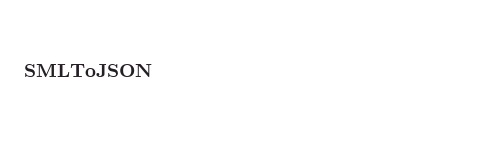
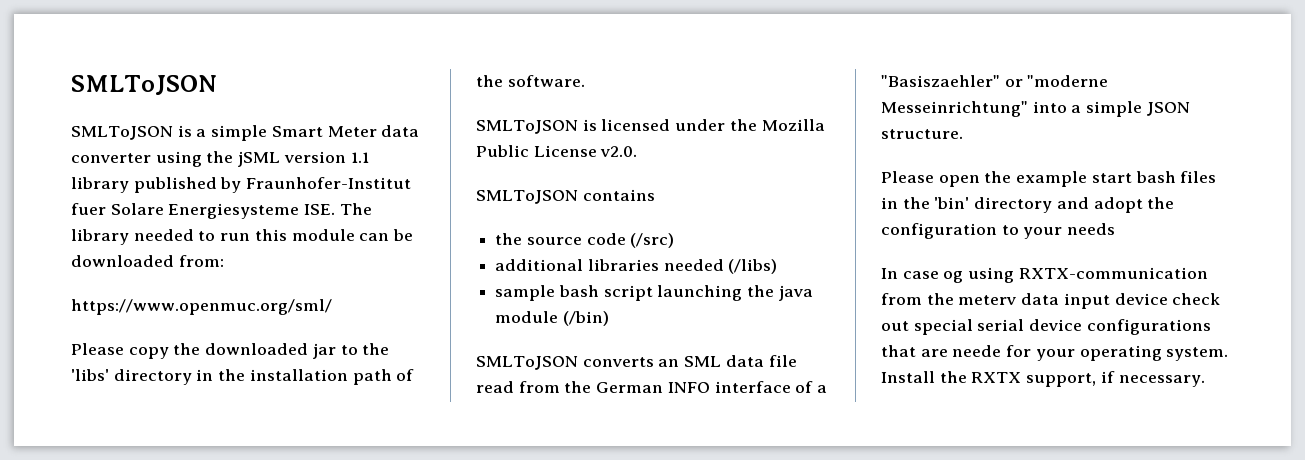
[24,63,152,77] SMLToJSON -> [71,75,217,95] [71,125,420,141] [71,151,369,167] [71,177,412,193] [71,203,372,219] [71,229,414,245] [71,255,224,267] [71,299,332,315] [71,343,390,359] [71,369,415,385] [476,75,585,87] [476,119,825,134] [476,145,638,157] [476,189,655,204] [495,233,675,248] [495,259,778,274] [495,285,813,301] [495,311,609,326] [476,355,797,370] [476,381,828,393] [881,75,1109,87] [881,101,1190,117] [881,129,963,139] [881,171,1217,187] [881,197,1175,213] [881,223,1116,239] [881,267,1208,283] [881,293,1221,309] [881,319,1211,335] [881,345,1229,361] [881,371,1205,387] SMLToJSON // SMLToJSON is a simple Smart Meter data converter using the jSML version 1.1 library published by Fraunhofer-Institut fuer Solare Energiesysteme ISE. The library needed to run this module can be downloaded from: // https://www.openmuc.org/sml/ // Please copy the downloaded jar to the 'libs' directory in the installation path of the software. // SMLToJSON is licensed under the Mozilla Public License v2.0. // SMLToJSON contains // the source code (/src) // additional libraries needed (/libs) // sample bash script launching the java module (/bin) // SMLToJSON converts an SML data file read from the German INFO interface of a "Basiszaehler" or "moderne Messeinrichtung" into a simple JSON structure. // Please open the example start bash files in the 'bin' directory and adopt the configuration to your needs // In case og using RXTX-communication from the meterv data input device check out special serial device configurations that are neede for your operating system. Install the RXTX support, if necessary.

